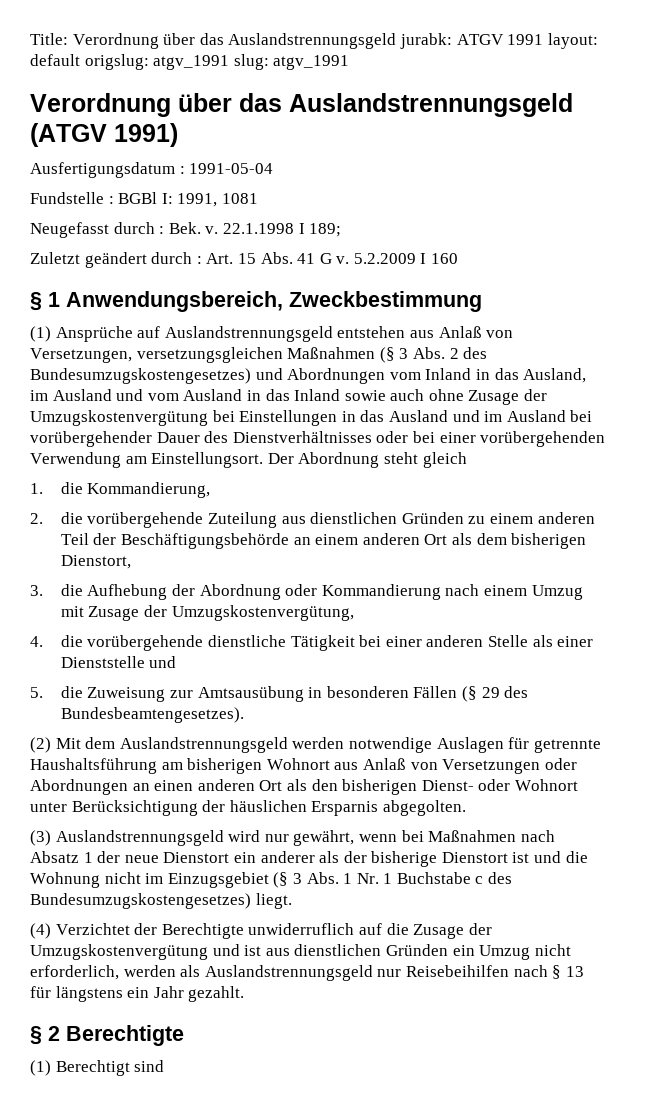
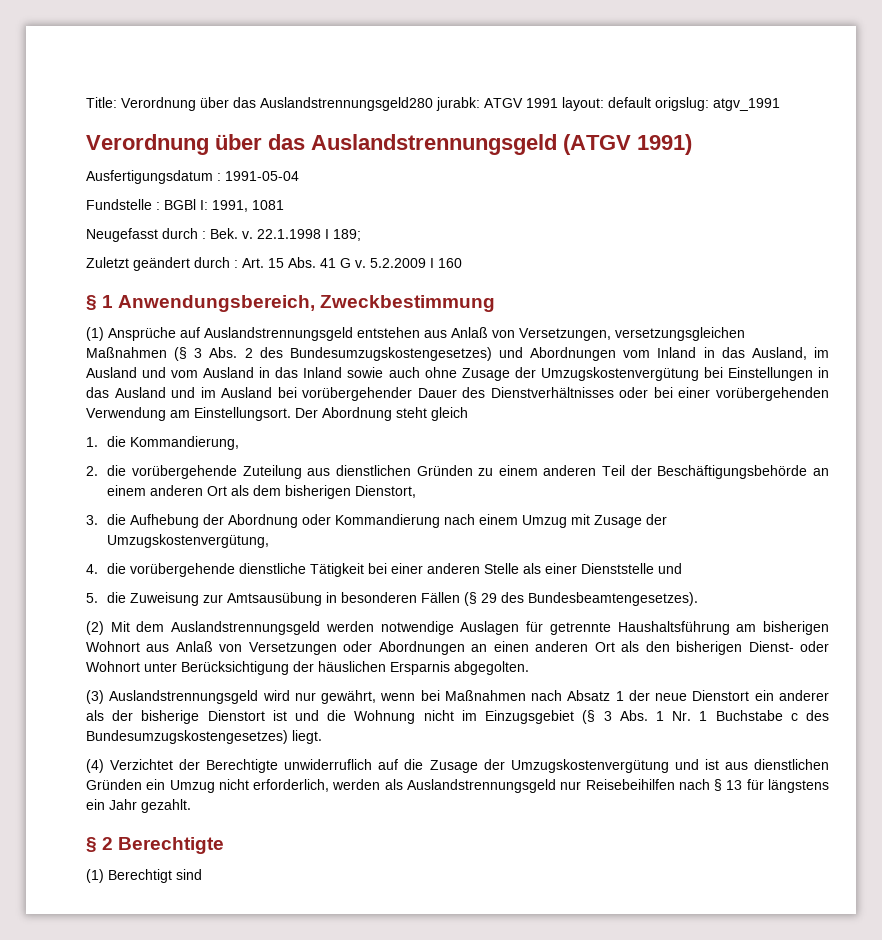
[228,33,397,49] Auslandstrennungsgeld -> [260,97,433,111] Auslandstrennungsgeld280
[233,54,350,70] slug: atgv_1991 -> (780, 104) none

